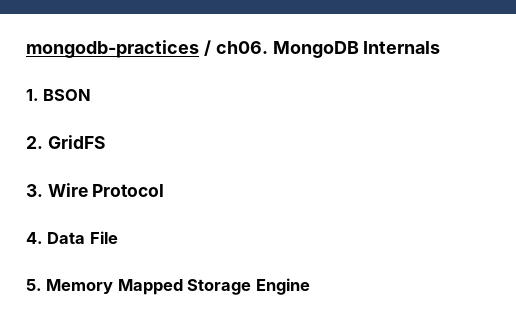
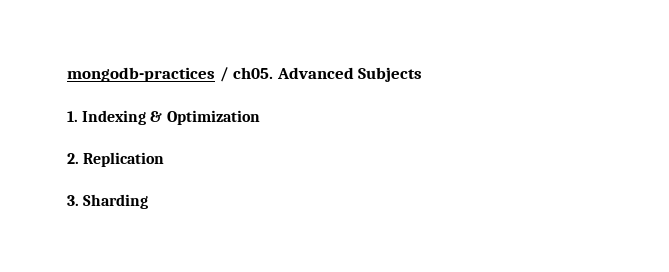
[215,41,441,58] [26,89,92,101] ch06. MongoDB Internals // 1. BSON -> [233,67,423,82] [67,110,260,125] ch05. Advanced Subjects // 1. Indexing & Optimization
[47,135,105,149] GridFS -> [83,152,165,167] Replication
[47,183,165,197] [26,231,118,244] [26,278,310,295] Wire Protocol // 4. Data File // 5. Memory Mapped Storage Engine -> [83,194,149,209] Sharding

